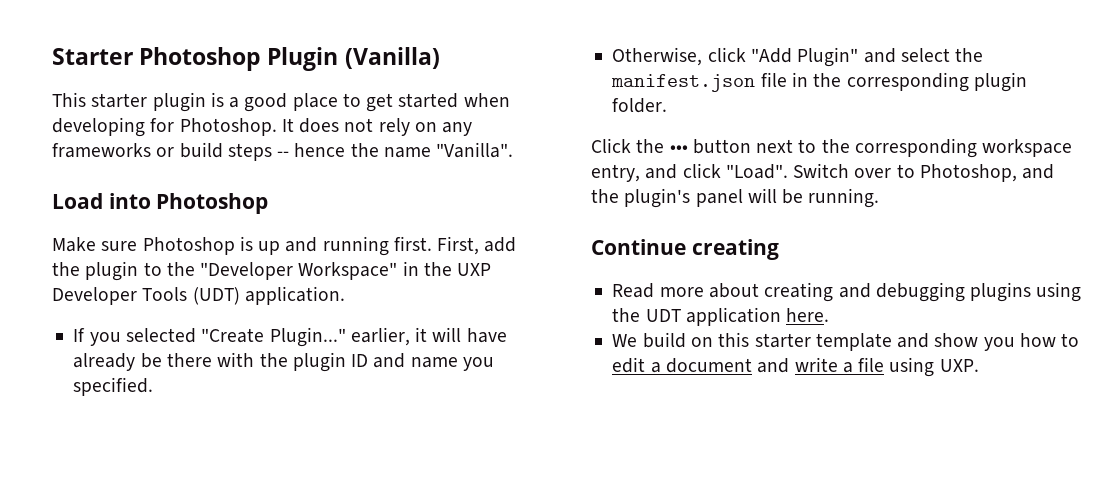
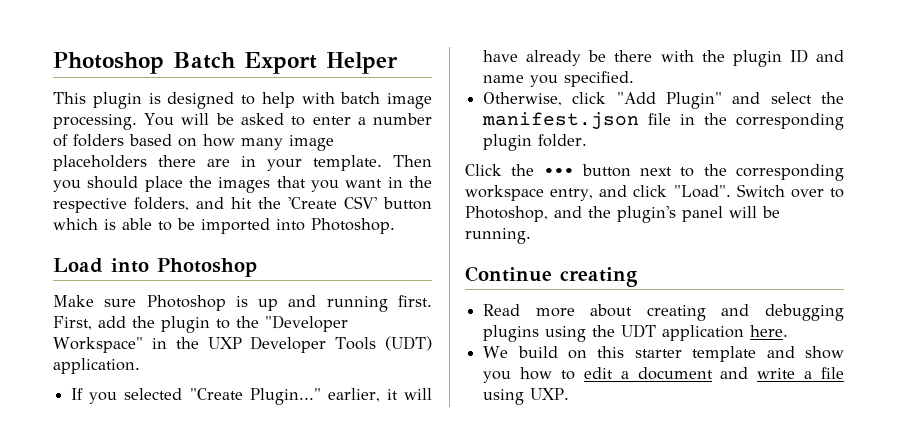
[52,47,440,71] Starter Photoshop Plugin (Vanilla) -> [53,52,398,74] Photoshop Batch Export Helper
[91,93,148,108] starter -> (86, 98) none
[229,93,510,112] [52,117,473,137] [52,142,514,161] a good place to get started when developing for Photoshop. It does not rely on any frameworks or build steps -- hence the name "Vanilla". -> [167,92,432,109] [53,113,432,130] [53,134,334,151] [53,155,432,171] [53,176,432,193] [53,196,432,213] [53,218,395,234] designed to help with batch image processing. You will be asked to enter a number of folders based on how many image placeholders there are in your template. Then you should place the images that you want in the respective folders, and hit the 'Create CSV' button which is able to be imported into Photoshop.

